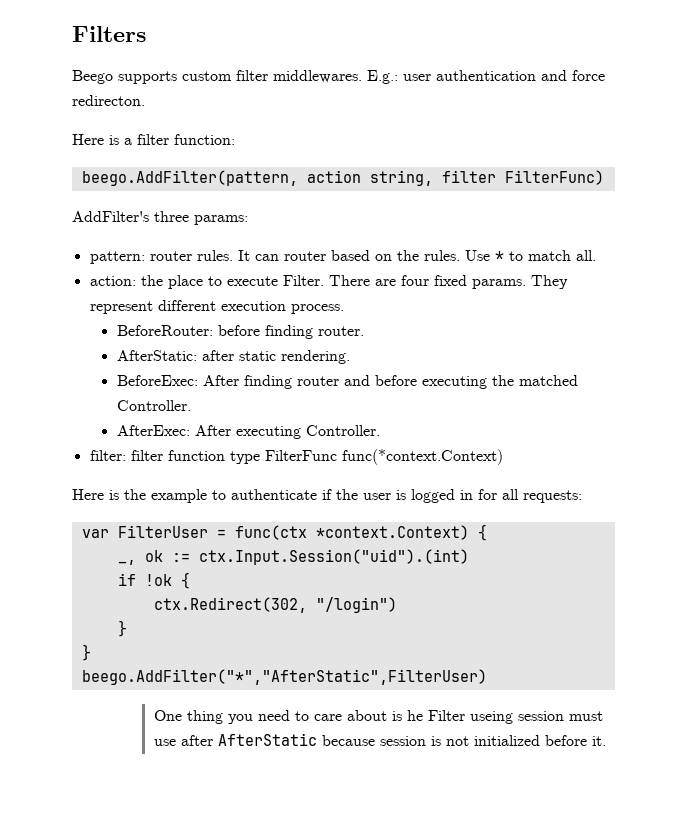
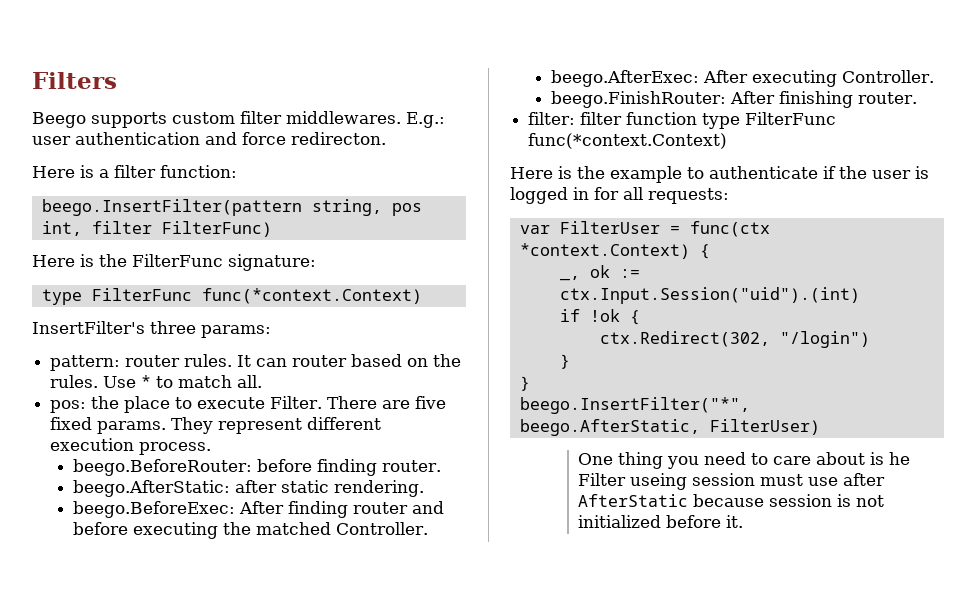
[81,170,604,186] [72,211,149,222] beego.AddFilter(pattern, action string, filter FilterFunc) // AddFilter's -> [41,199,422,216] [41,221,272,237] [32,254,316,271] [41,288,422,305] [32,321,145,334] beego.InsertFilter(pattern string, pos int, filter FilterFunc) // Here is the FilterFunc signature: // type FilterFunc func(*context.Context) // InsertFilter's
[89,276,136,286] action: -> [50,400,87,413] pos:
[400,275,429,286] four -> [415,396,447,409] five
[116,325,213,336] BeforeRouter: -> [72,459,252,476] beego.BeforeRouter:
[116,350,197,361] AfterStatic: -> [72,480,230,497] beego.AfterStatic:
[116,375,198,386] BeforeExec: -> [72,501,235,518] beego.BeforeExec:
[116,425,190,436] AfterExec: -> [550,70,699,87] beego.AfterExec:
(380, 430) none -> [550,91,917,108] // beego.FinishRouter: After finishing router.
[81,669,487,685] beego.AddFilter("*","AfterStatic",FilterUser) -> [519,397,750,414] [519,419,820,436] beego.InsertFilter("*", beego.AfterStatic, FilterUser)

